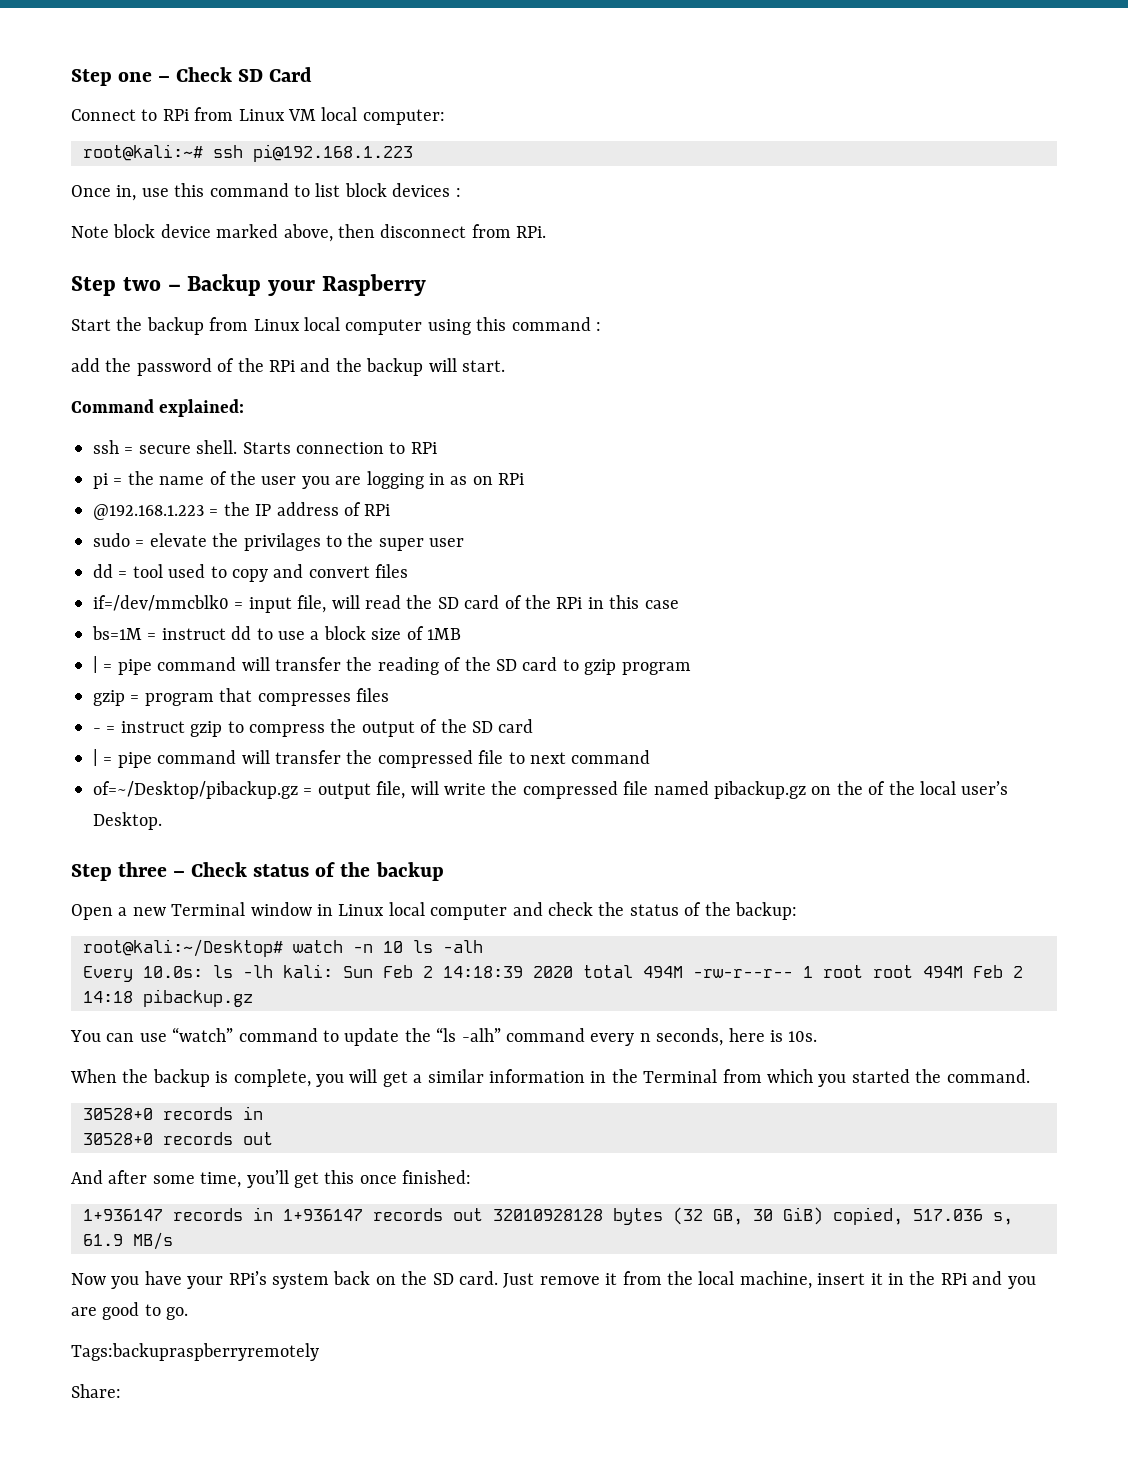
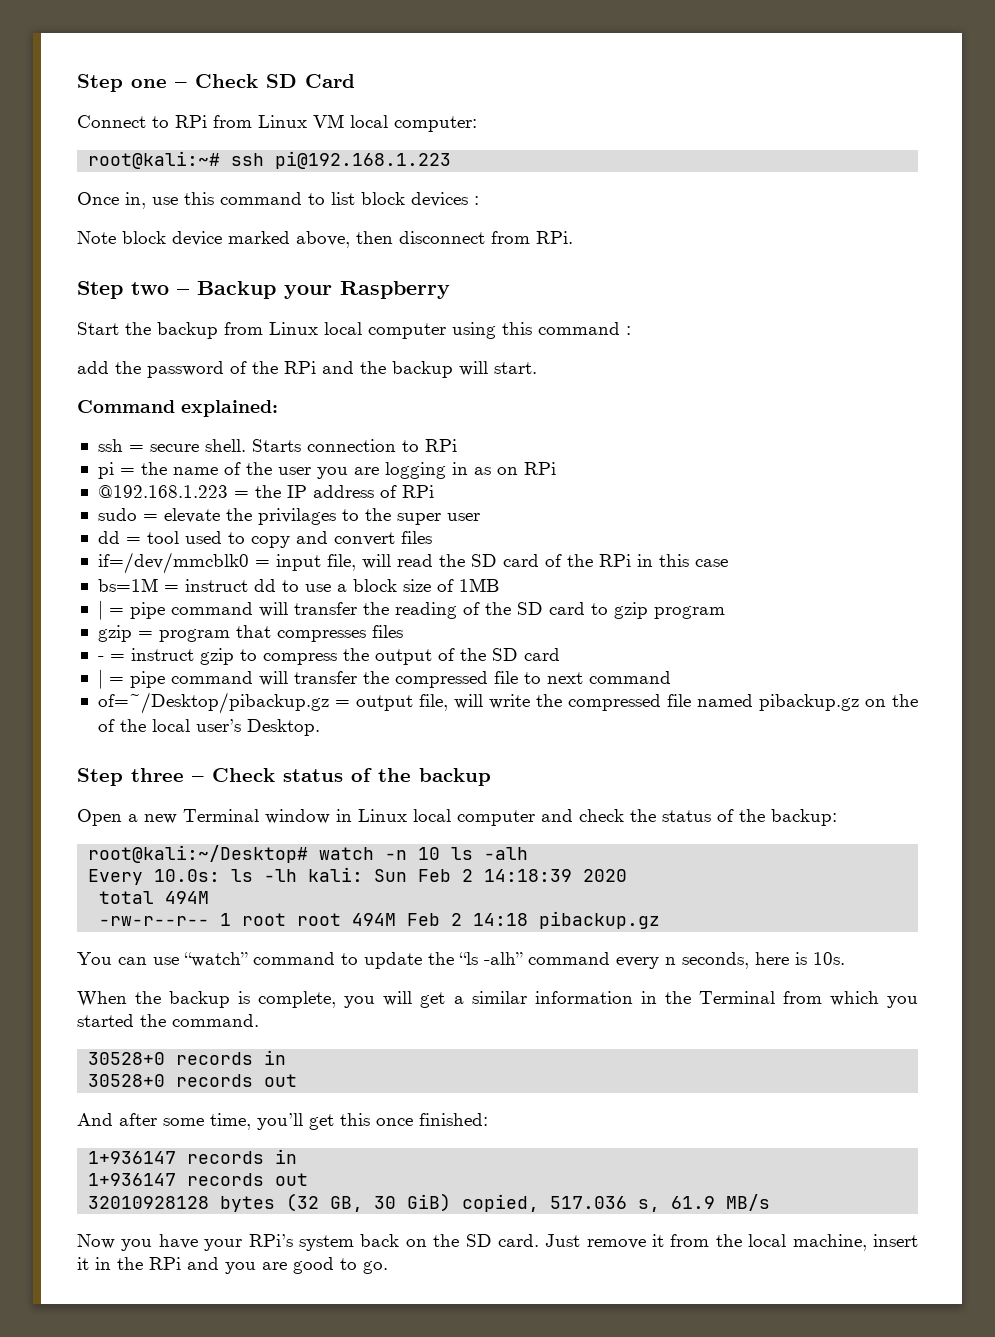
(573, 972) none -> (628, 875) //
(683, 972) none -> (210, 897) //
(273, 1214) none -> (298, 1156) //
(483, 1214) none -> (309, 1179) //
[71,1343,319,1361] [71,1384,121,1398] // Tags:backupraspberryremotely // Share: -> (388, 1267) none

